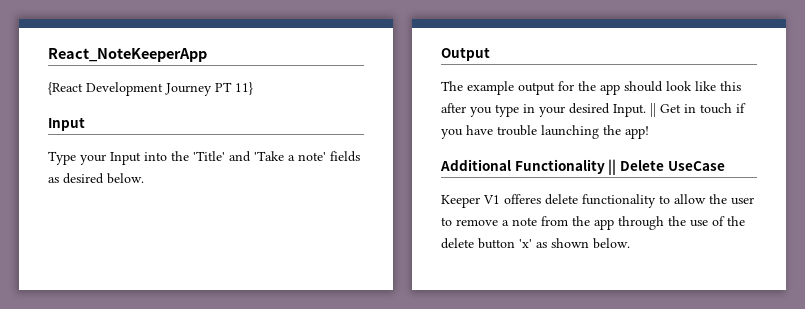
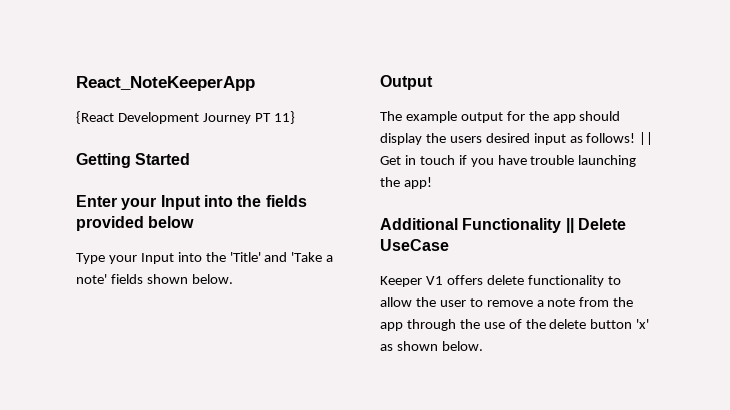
[48,117,85,131] Input -> [76,153,191,168] [76,195,307,210] [76,216,195,231] Getting Started // Enter your Input into the fields provided below
[48,173,104,184] as desired -> [146,274,188,284] shown
[666,81,741,91] [441,103,646,117] look like this after you type in your desired Input. -> [380,133,636,145] display the users desired input as follows!
[504,194,541,204] offeres -> [446,275,483,285] offers

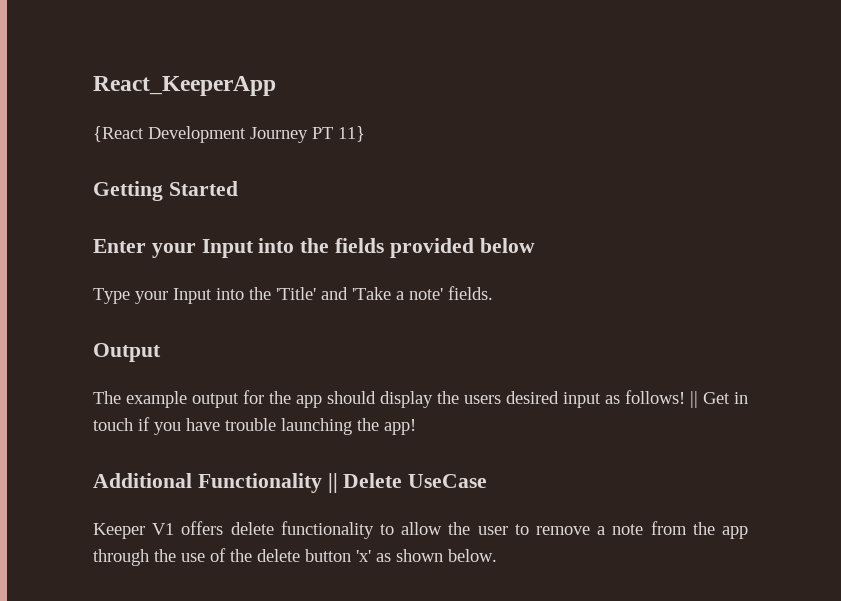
[76,76,255,91] React_NoteKeeperApp -> [93,76,276,96] React_KeeperApp
[110,274,233,284] fields shown below. -> [448,286,493,300] fields.

